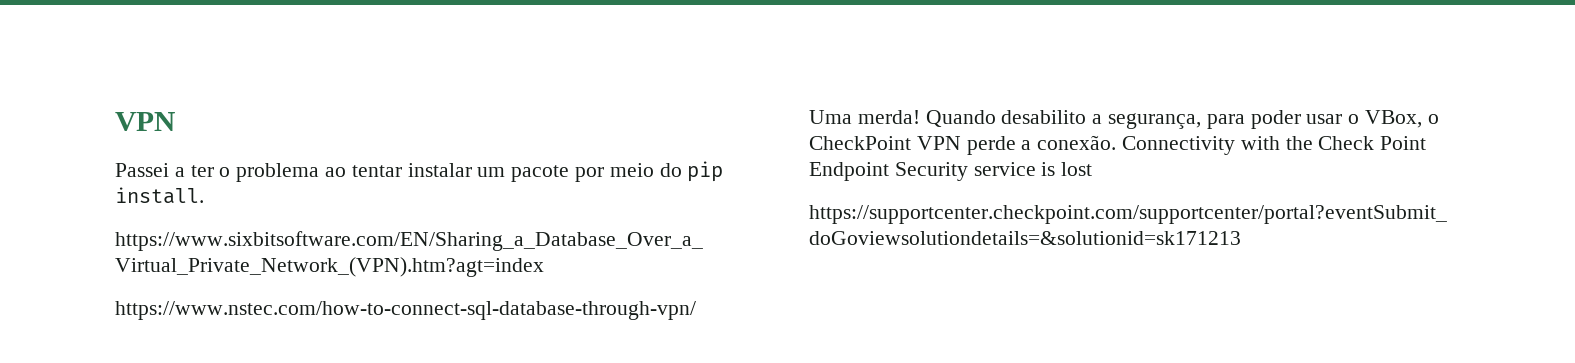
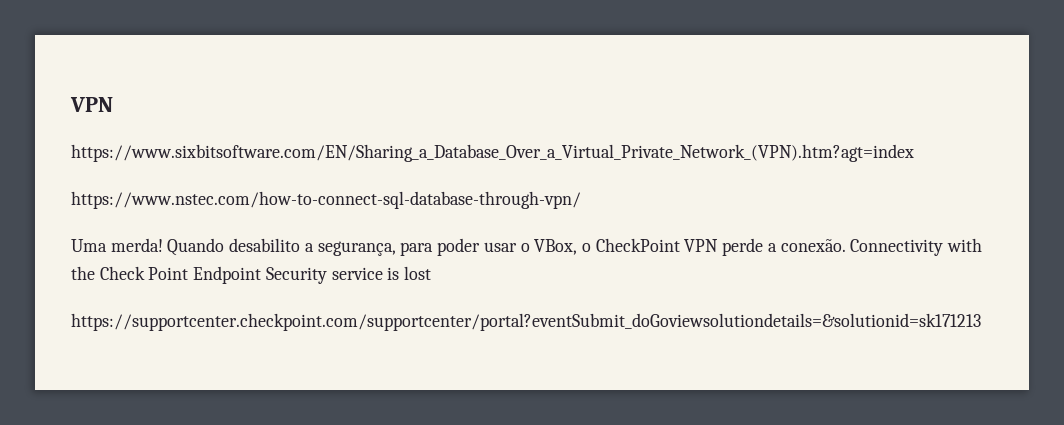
[115,112,175,131] [115,161,724,182] [115,187,204,204] VPN // Passei a ter o problema ao tentar instalar um pacote por meio do pip install. -> [70,97,113,112] VPN

